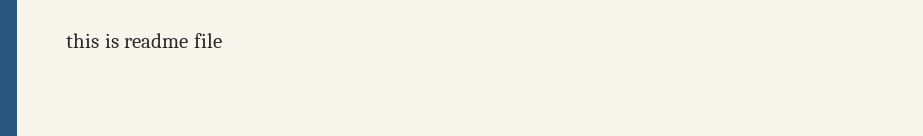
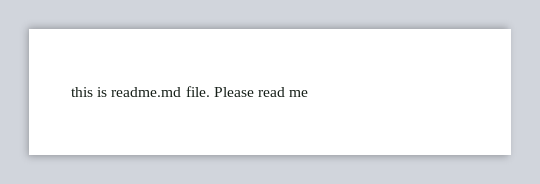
[124,33,222,48] readme file -> [111,86,309,97] readme.md file. Please read me

